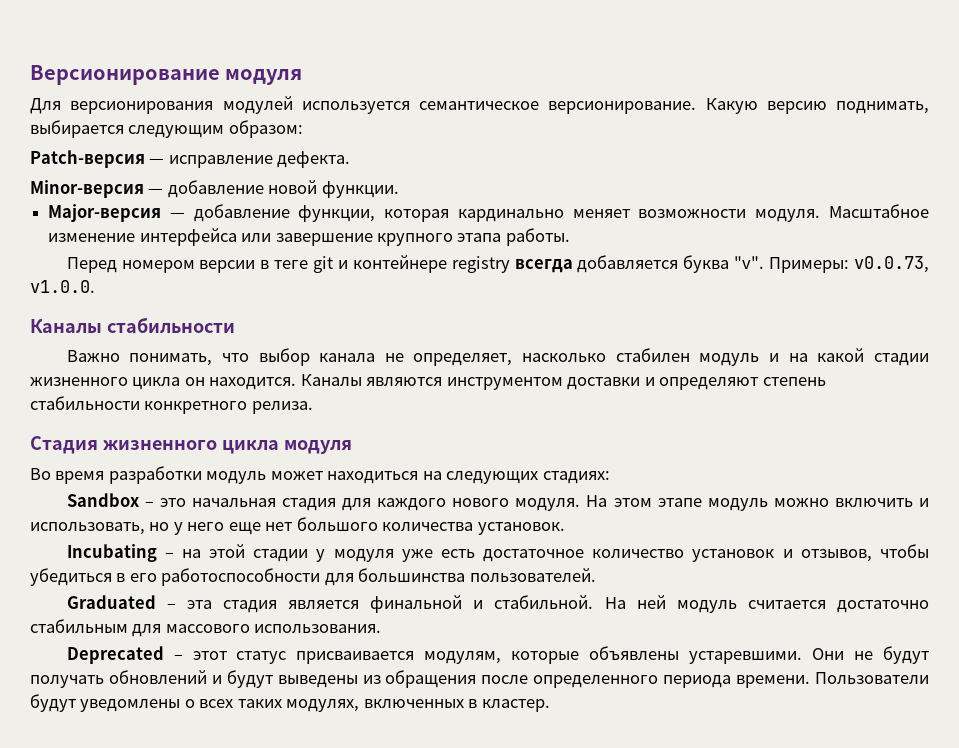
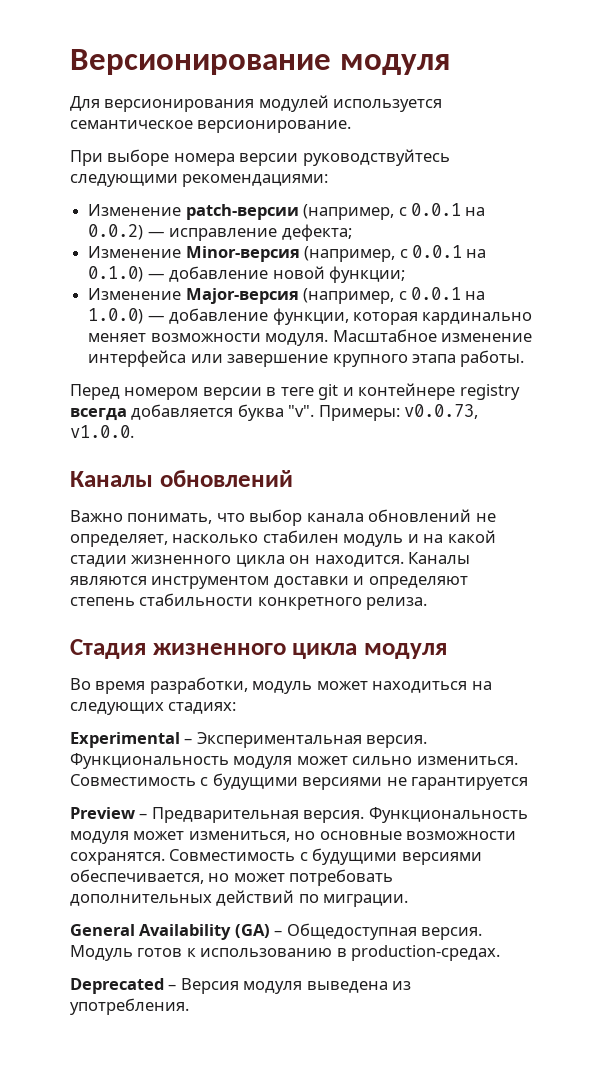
[705,98,929,114] [30,120,303,138] [30,150,351,168] [30,180,399,198] [48,204,162,222] Какую версию поднимать, выбирается следующим образом: // Patch-версия — исправление дефекта. // Minor-версия — добавление новой функции. // Major-версия -> [70,149,450,166] [70,174,329,187] [88,203,486,220] [88,224,352,241] [88,245,487,262] [88,266,405,283] [88,287,486,304] [88,308,144,324] // При выборе номера версии руководствуйтесь следующими рекомендациями: // Изменение patch-версии (например, c 0.0.1 на 0.0.2) — исправление дефекта; // Изменение Minor-версия (например, c 0.0.1 на 0.1.0) — добавление новой функции; // Изменение Major-версия (например, c 0.0.1 на 1.0.0)
[106,317,235,333] стабильности -> [159,470,293,487] обновлений
(376, 357) none -> [368,509,472,522] обновлений
[108,466,202,484] разработки -> [149,677,248,694] разработки,
[66,493,929,511] [30,517,565,535] [66,544,930,562] [30,568,596,586] [66,595,929,613] [30,619,382,637] [66,646,929,664] [30,670,929,688] [30,694,550,712] Sandbox – это начальная стадия для каждого нового модуля. На этом этапе модуль можно включить и использовать, но у него еще нет большого количества установок. // Incubating – на этой стадии у модуля уже есть достаточное количество установок и отзывов, чтобы убедиться в его работоспособности для большинства пользователей. // Graduated – эта стадия является финальной и стабильной. На ней модуль считается достаточно стабильным для массового использования. // Deprecated – этот статус присваивается модулям, которые объявлены устаревшими. Они не будут получать обновлений и будут выведены из обращения после определенного периода времени. Пользователи будут уведомлены о всех таких модулях, включенных в кластер. -> [70,732,428,748] [70,753,518,769] [70,773,529,790] [70,807,528,823] [70,831,517,844] [70,848,482,865] [70,869,394,886] [70,890,409,907] [70,923,483,940] [70,945,501,961] [70,978,412,994] [70,998,189,1015] Experimental – Экспериментальная версия. Функциональность модуля может сильно измениться. Совместимость с будущими версиями не гарантируется // Preview – Предварительная версия. Функциональность модуля может измениться, но основные возможности сохранятся. Совместимость с будущими версиями обеспечивается, но может потребовать дополнительных действий по миграции. // General Availability (GA) – Общедоступная версия. Модуль готов к использованию в production-средах. // Deprecated – Версия модуля выведена из употребления.

